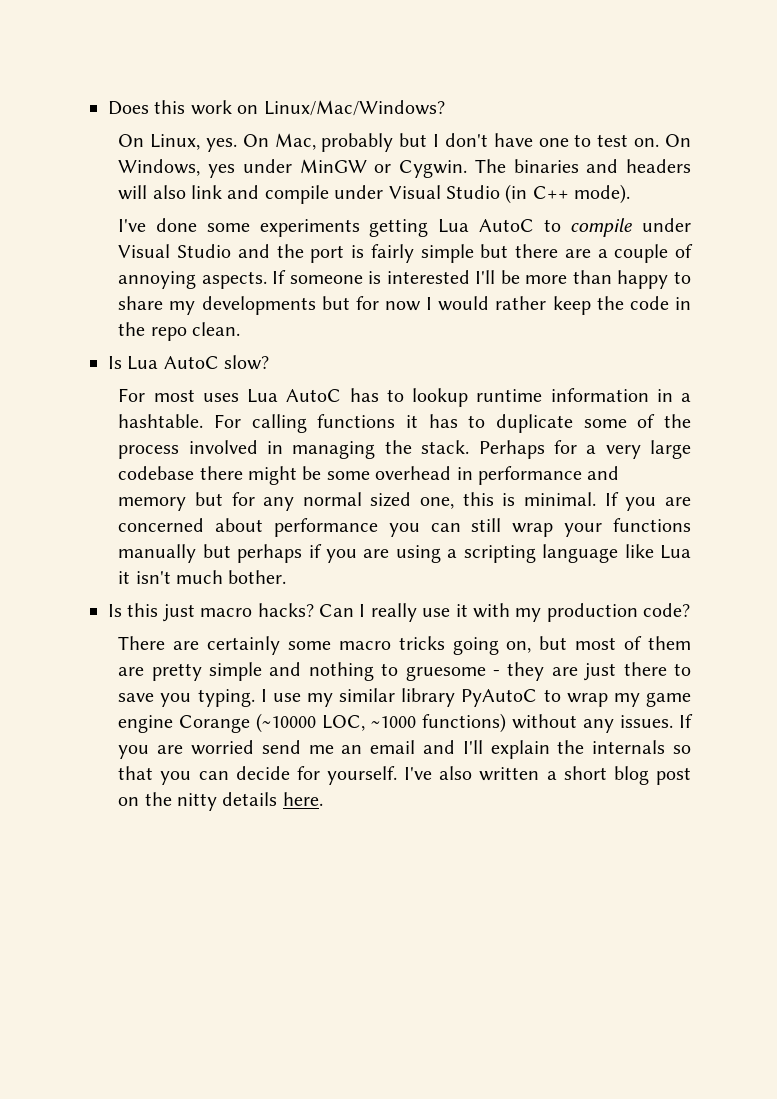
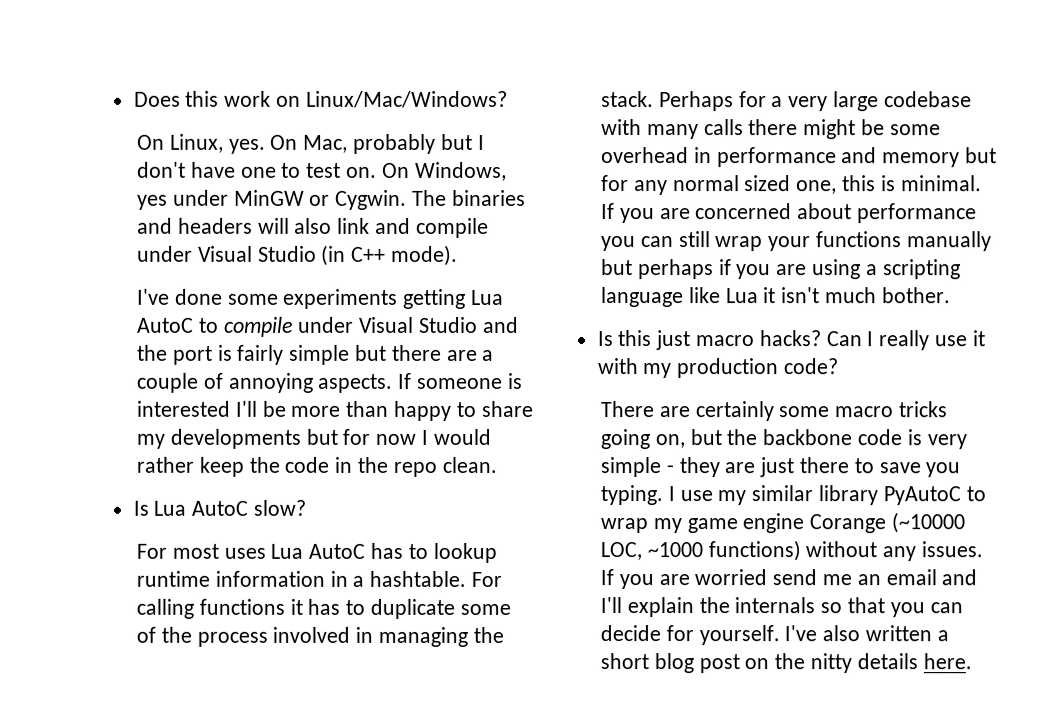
(195, 473) none -> [601,119,744,140] with many calls
[575,636,691,650] [118,662,486,681] most of them are pretty simple and nothing to gruesome -> [726,429,967,450] [600,457,662,478] the backbone code is very simple

